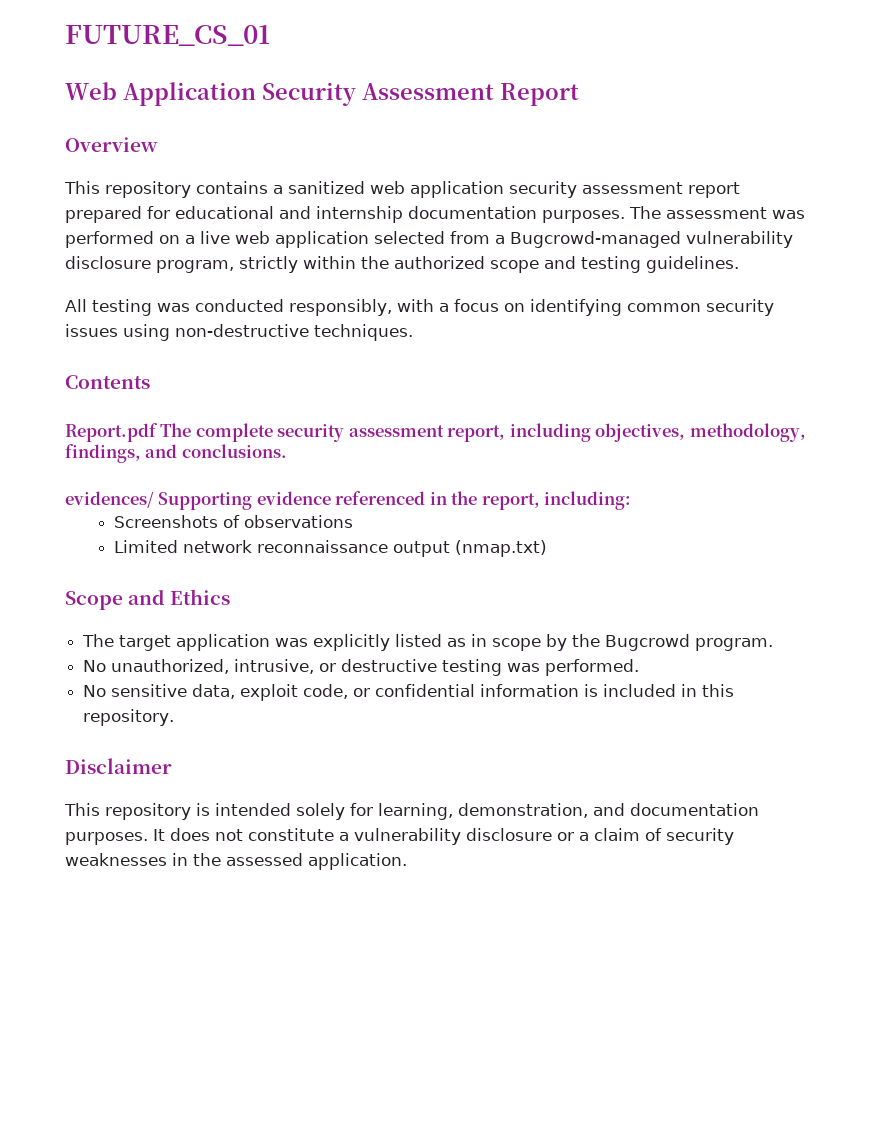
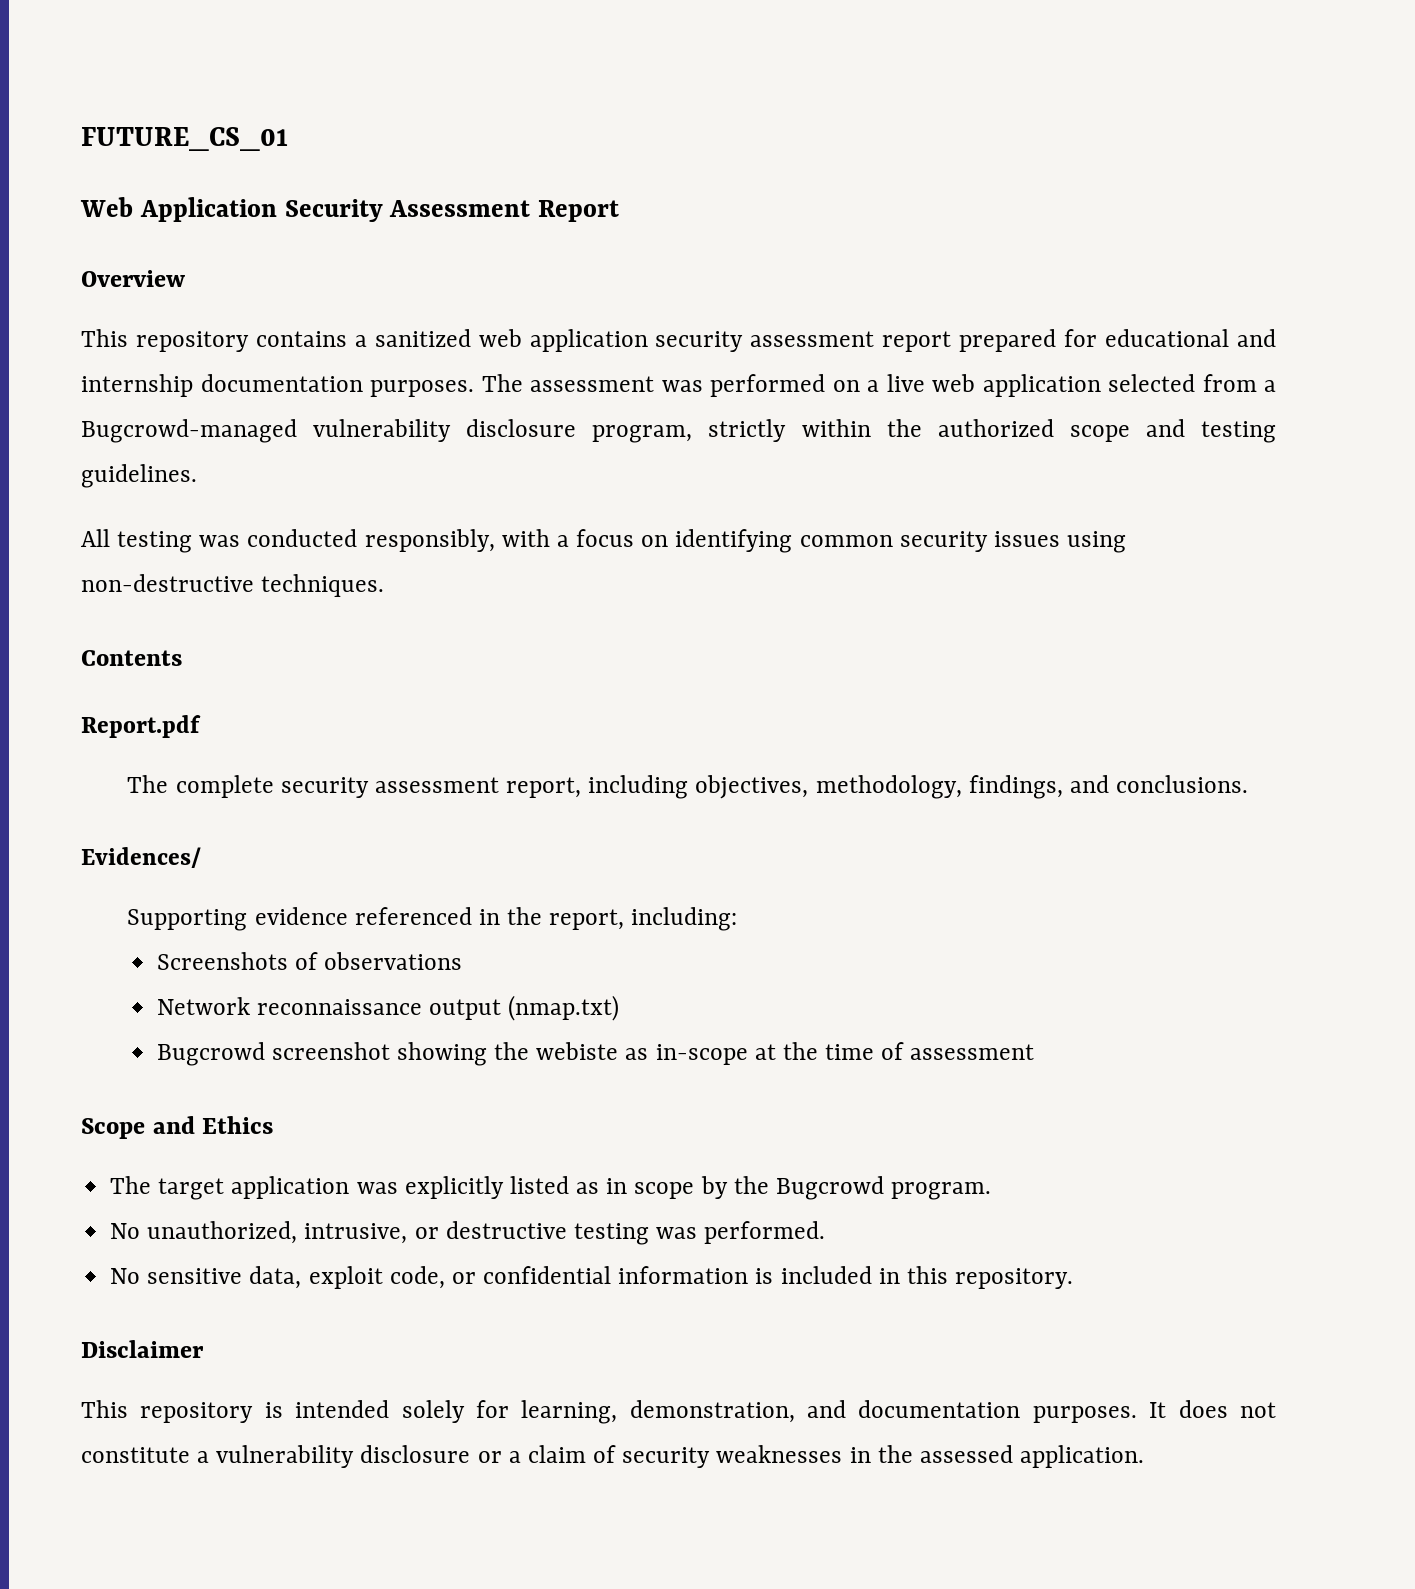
(158, 432) none -> (201, 726) //
[65,491,154,508] evidences/ -> [81,847,201,868] Evidences/ //
[113,540,252,553] Limited network -> [156,997,250,1015] Network
(547, 548) none -> [156,1042,1035,1066] // Bugcrowd screenshot showing the webiste as in-scope at the time of assessment

